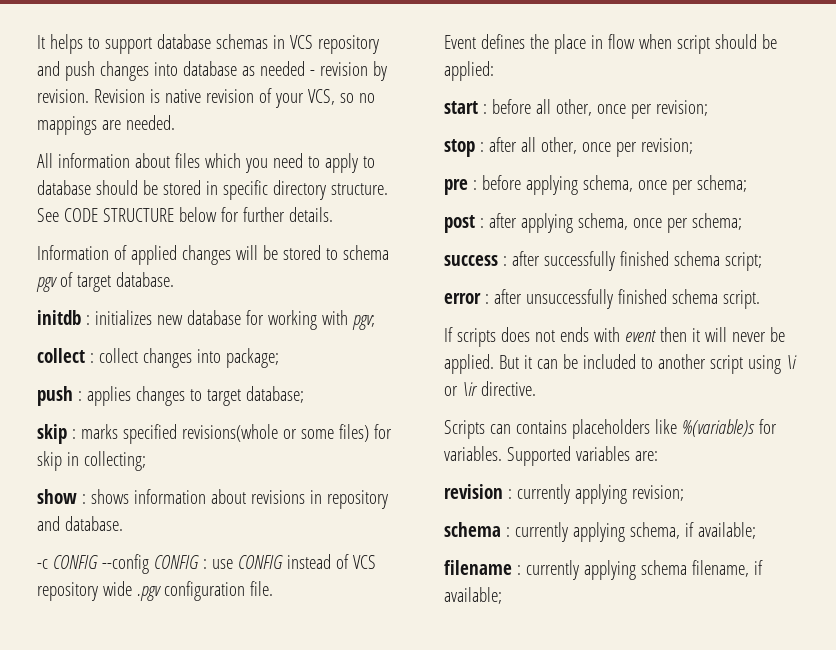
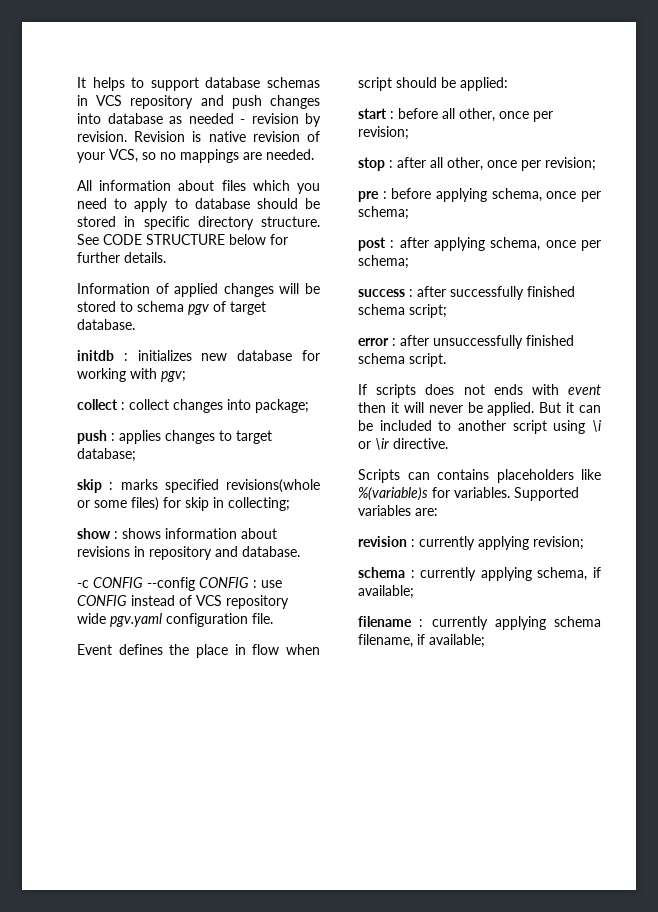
[136,586,161,601] .pgv -> [110,613,162,627] pgv.yaml

